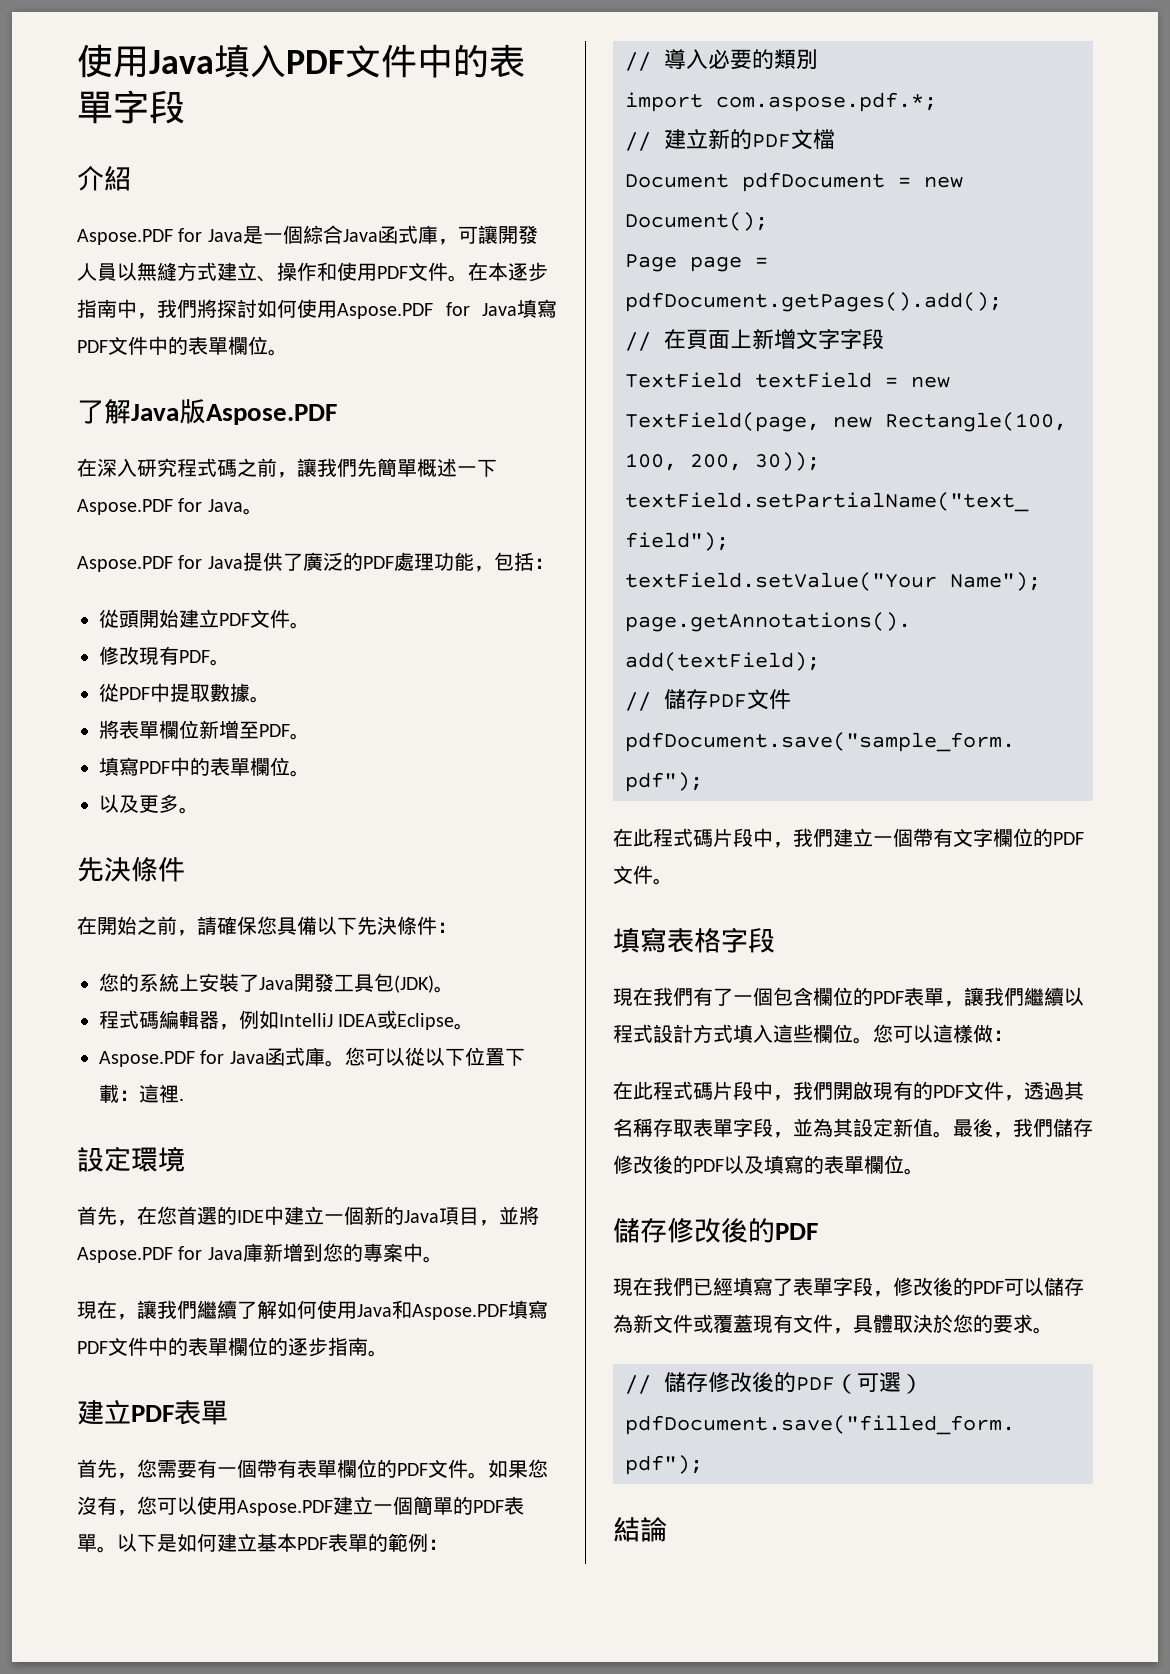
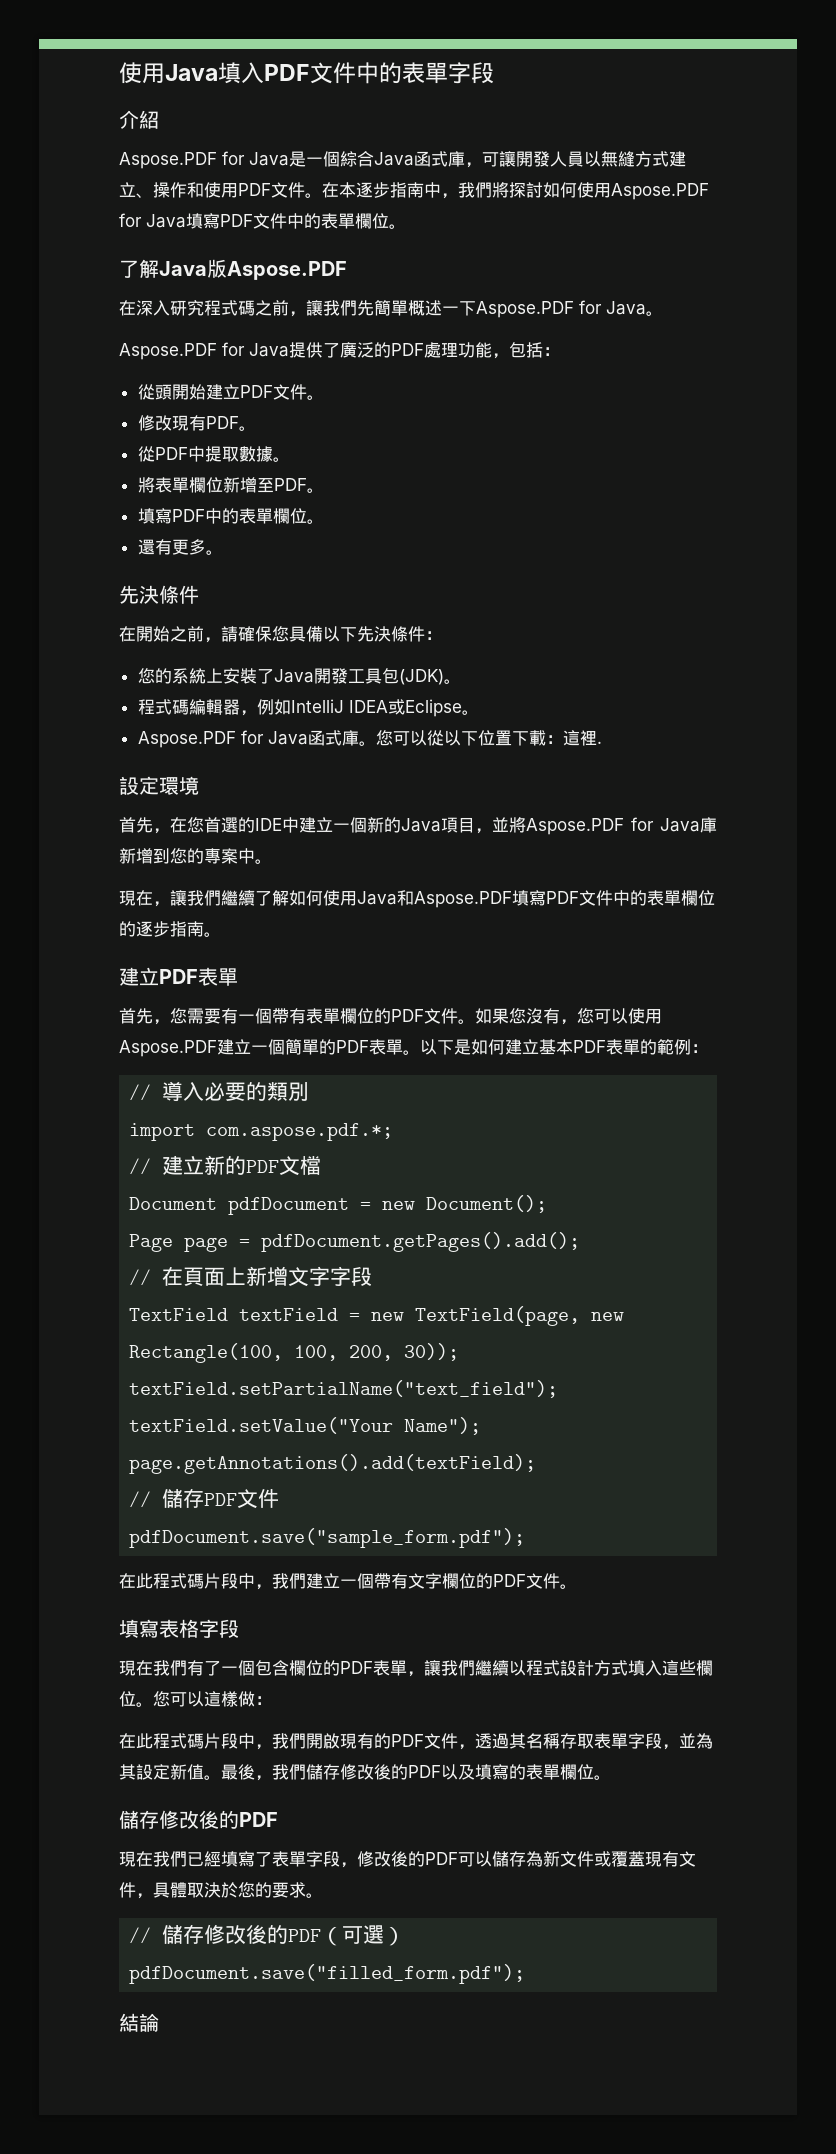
[99,794,139,813] 以及 -> [137,539,172,555] 還有

